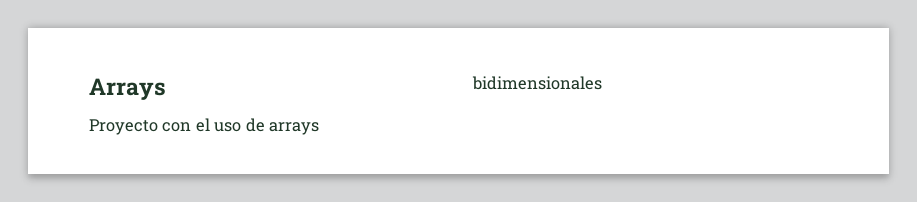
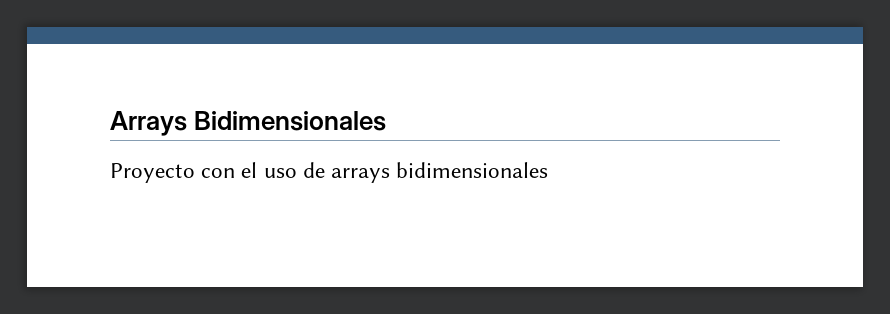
(166, 89) none -> [194,111,387,131] Bidimensionales

